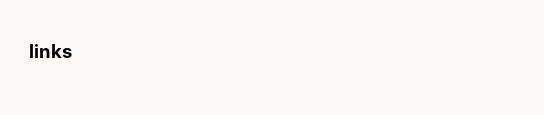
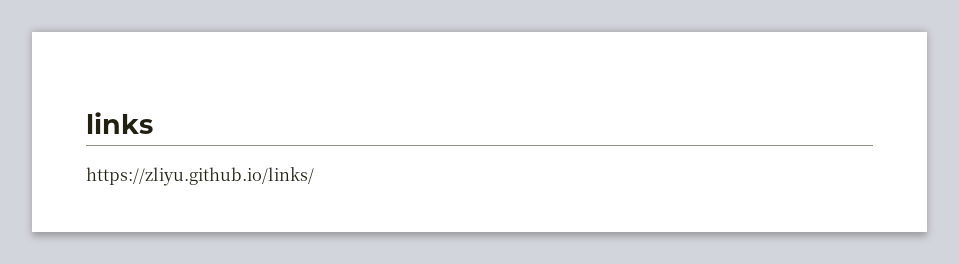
(72, 51) none -> [86,167,314,186] // https://zliyu.github.io/links/

